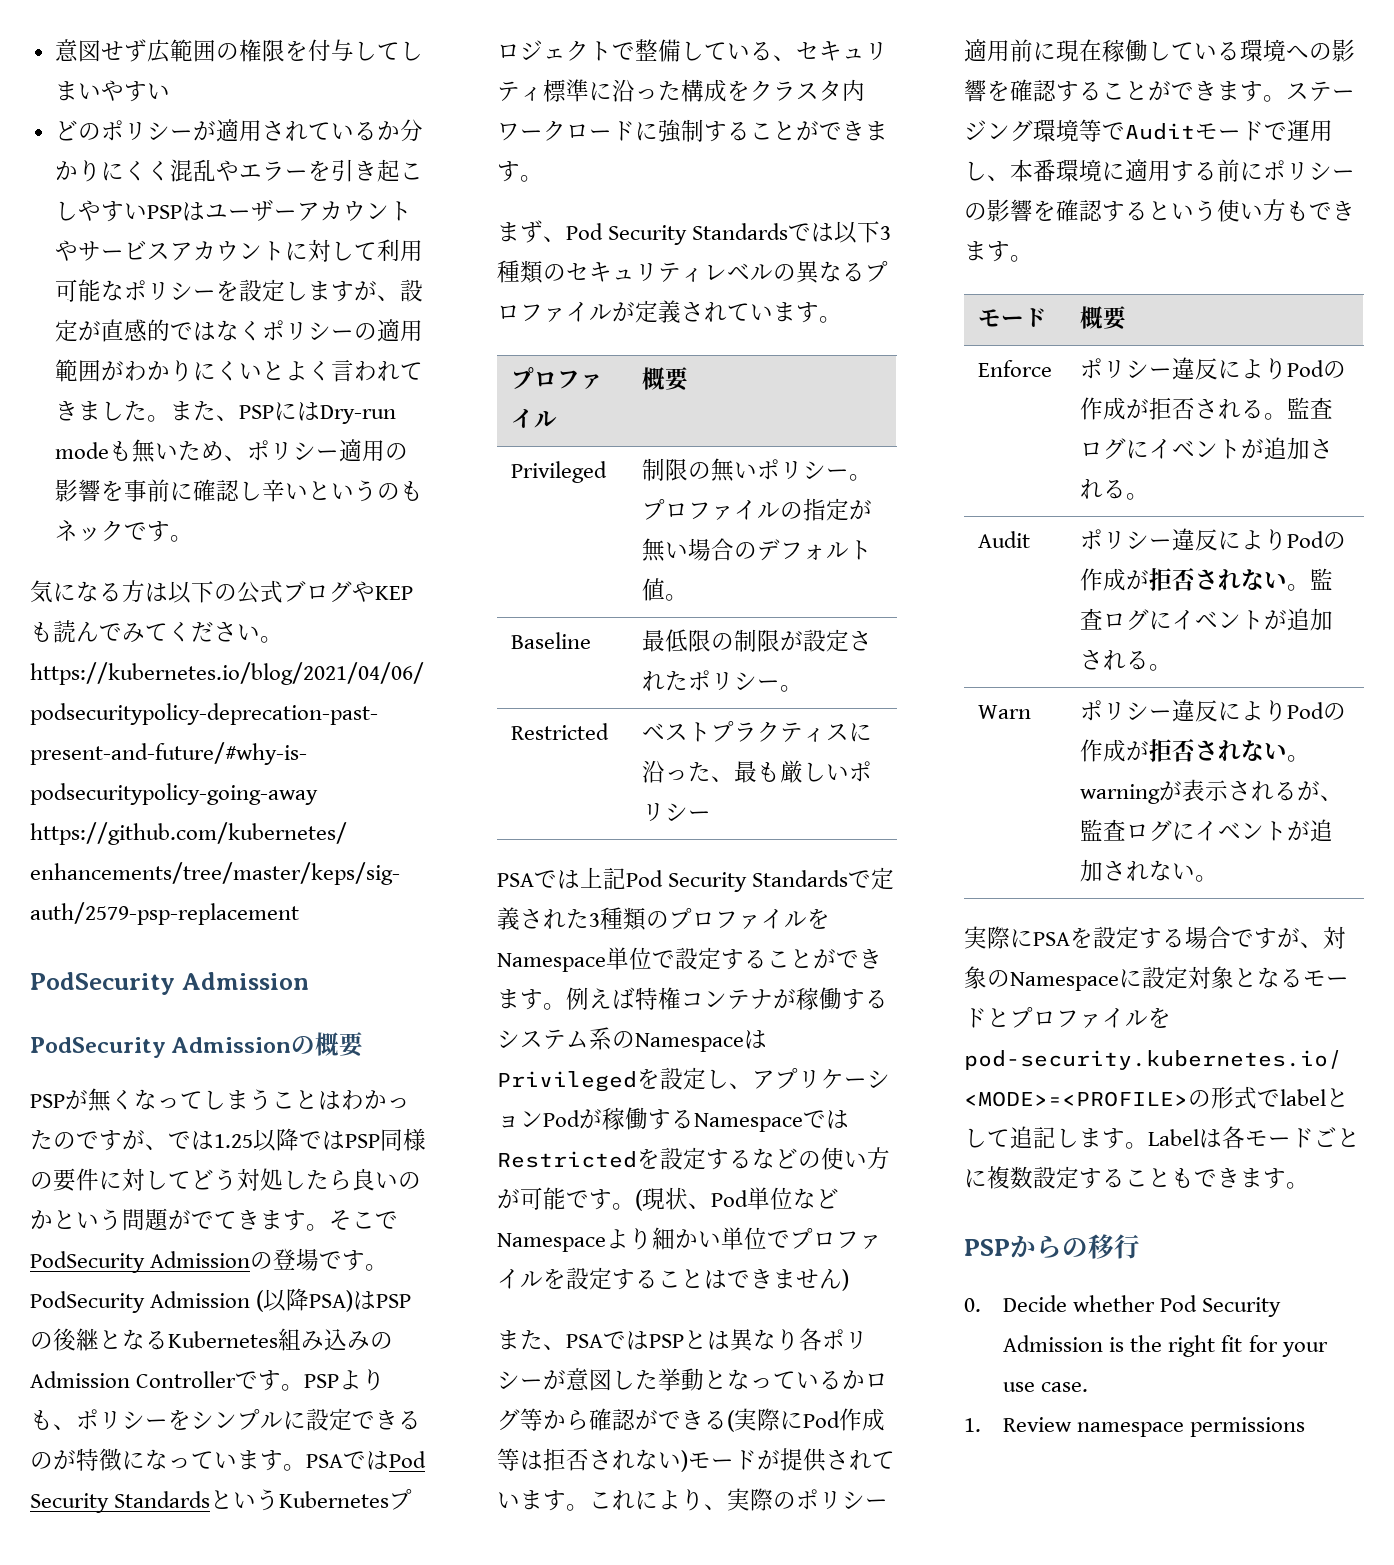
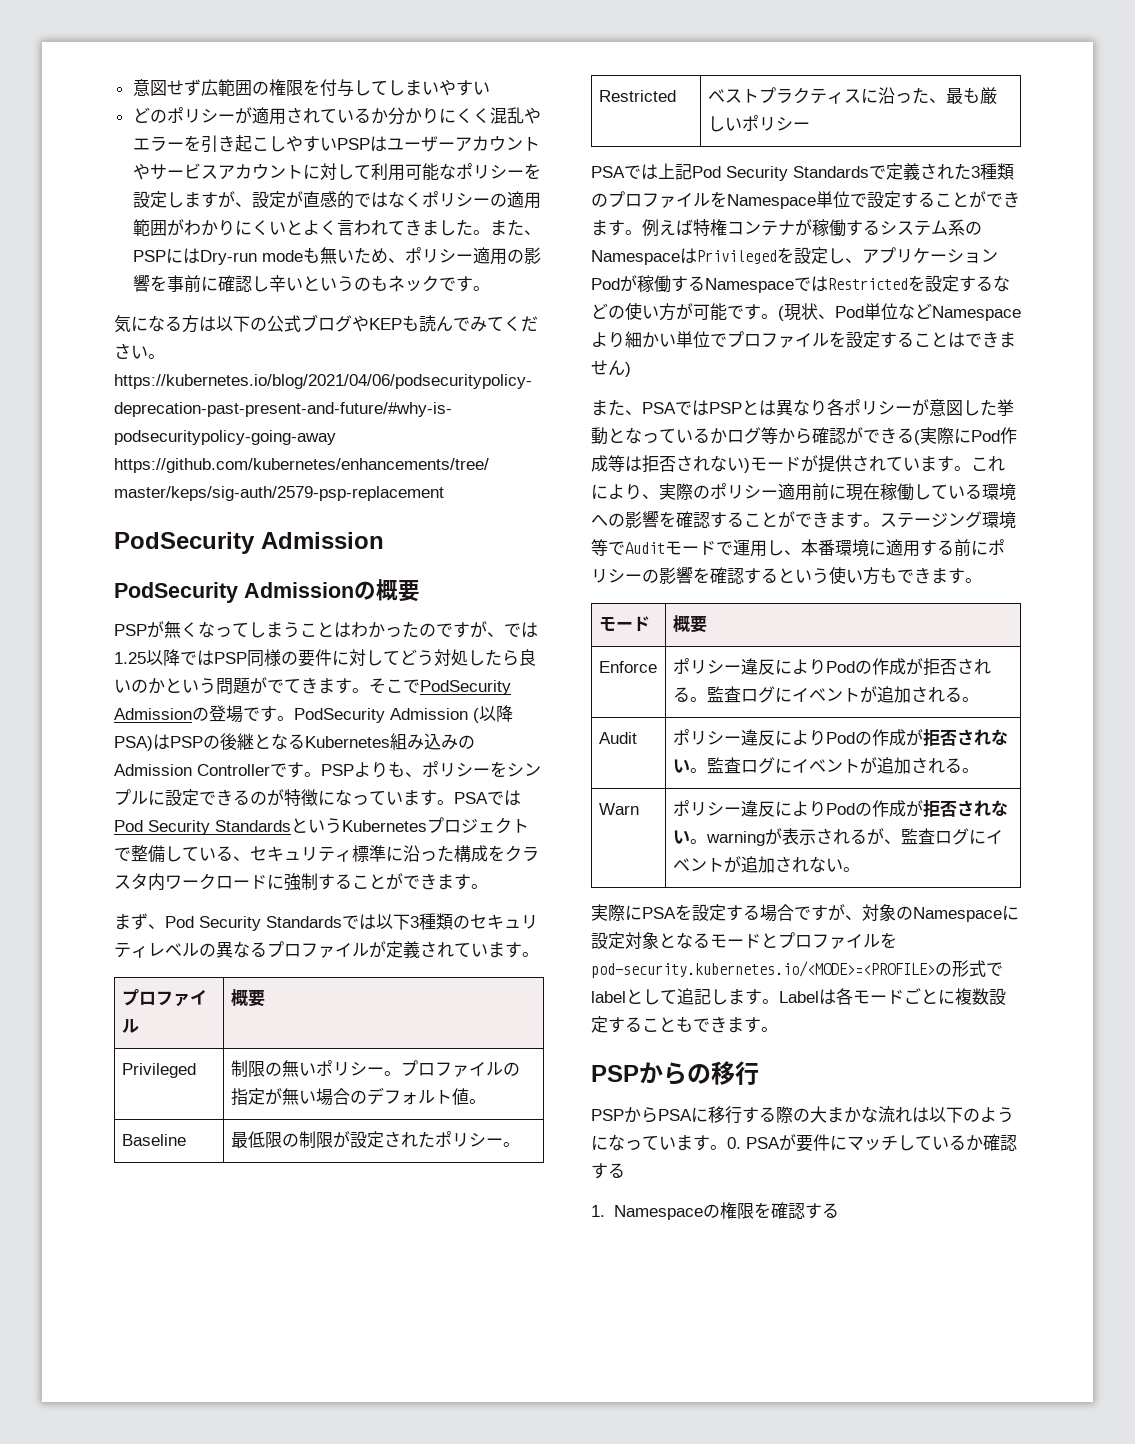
[964,1295,1282,1317] [1003,1335,1328,1357] [1003,1382,1089,1392] [964,1417,1306,1437] 0. Decide whether Pod Security Admission is the right fit for your use case. // 1. Review namespace permissions -> [591,1106,1014,1124] [591,1134,1017,1152] [591,1163,625,1179] [591,1202,839,1220] PSPからPSAに移行する際の大まかな流れは以下のようになっています。0. PSAが要件にマッチしているか確認する // 1. Namespaceの権限を確認する

